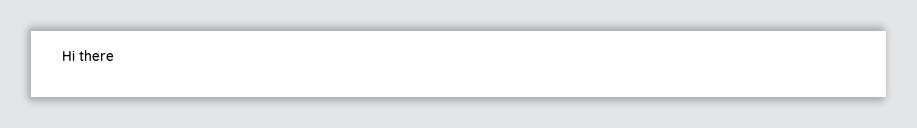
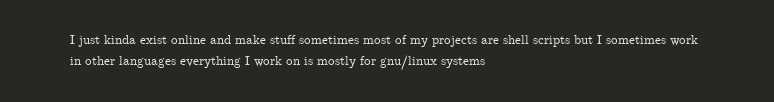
[62,50,114,61] Hi there -> [70,35,698,47] [70,55,485,71] I just kinda exist online and make stuff sometimes most of my projects are shell scripts but I sometimes work in other languages everything I work on is mostly for gnu/linux systems

